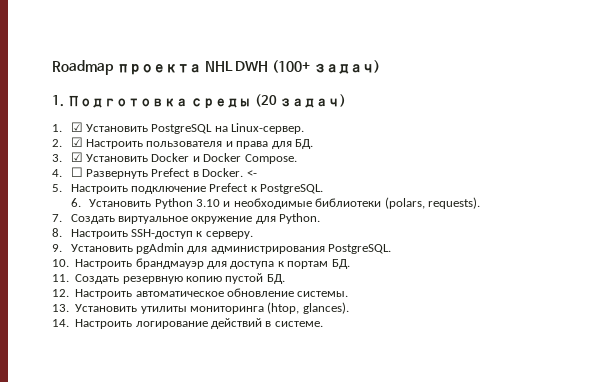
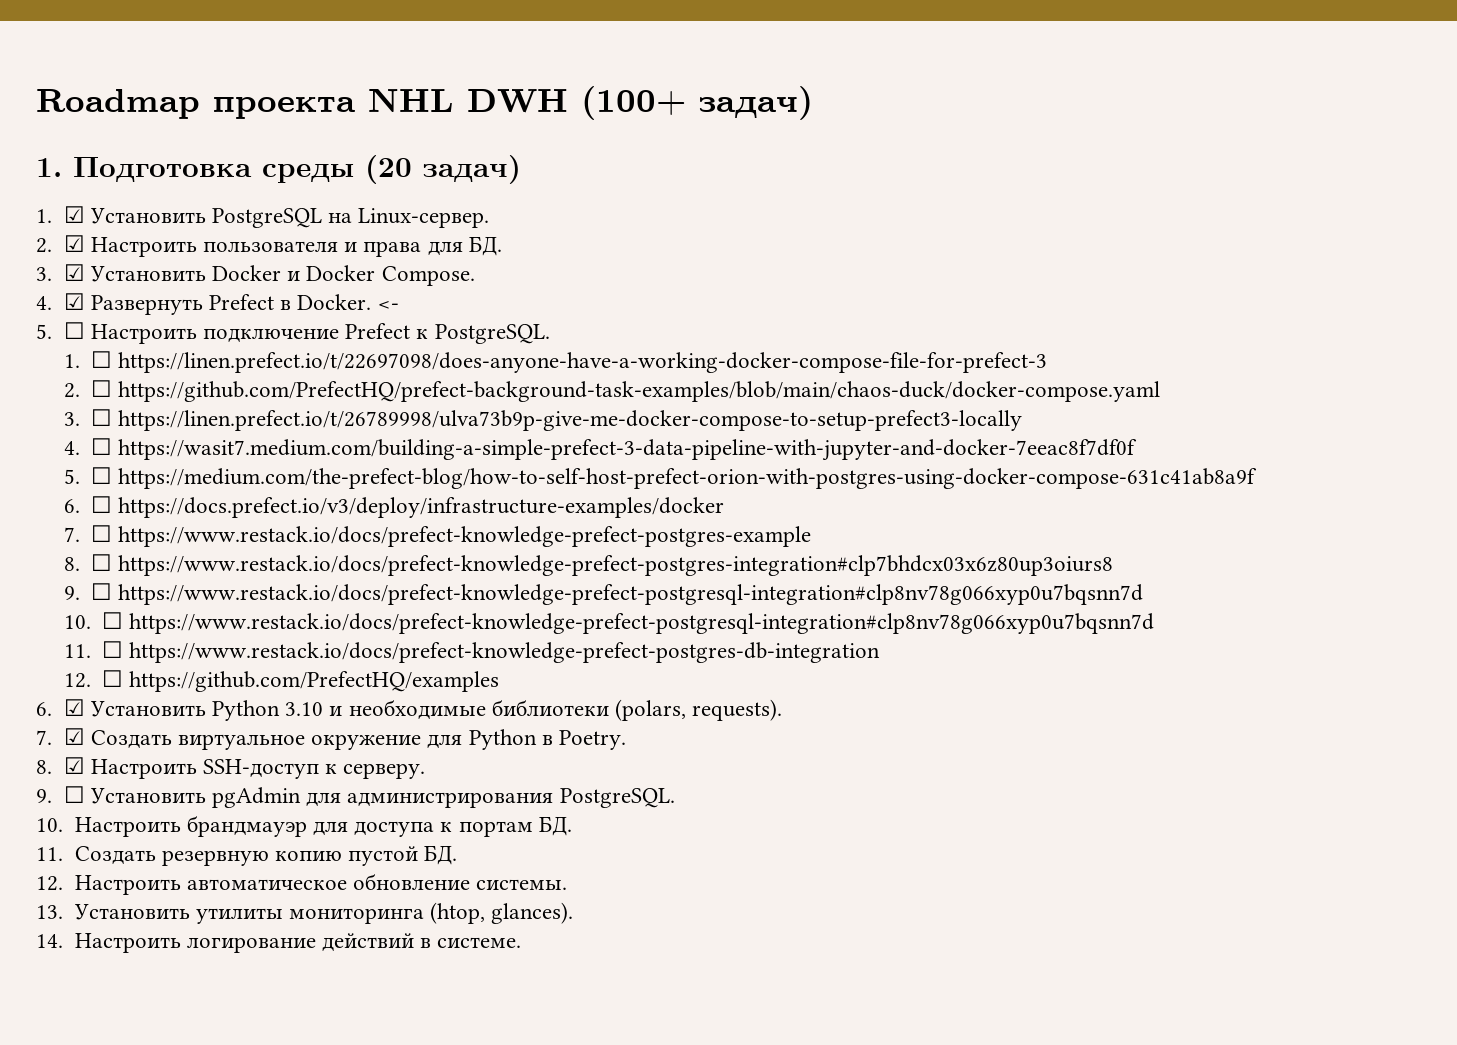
[70,167,83,177] ☐ -> [63,293,85,310] ☑
(62, 188) none -> [63,322,85,339] ☐
[70,198,81,207] 6. -> [63,351,1048,373] [63,380,1161,402] [63,409,1023,431] [63,438,1138,461] [63,467,1258,489] [63,496,725,518] [63,525,812,547] [63,554,1114,576] [63,583,1144,605] [63,612,1155,634] [63,641,881,663] [63,670,500,692] [36,699,85,716] 1. ☐ https://linen.prefect.io/t/22697098/does-anyone-have-a-working-docker-compose-file-for-prefect-3 // 2. ☐ https://github.com/PrefectHQ/prefect-background-task-examples/blob/main/chaos-duck/docker-compose.yaml // 3. ☐ https://linen.prefect.io/t/26789998/ulva73b9p-give-me-docker-compose-to-setup-prefect3-locally // 4. ☐ https://wasit7.medium.com/building-a-simple-prefect-3-data-pipeline-with-jupyter-and-docker-7eeac8f7df0f // 5. ☐ https://medium.com/the-prefect-blog/how-to-self-host-prefect-orion-with-postgres-using-docker-compose-631c41ab8a9f // 6. ☐ https://docs.prefect.io/v3/deploy/infrastructure-examples/docker // 7. ☐ https://www.restack.io/docs/prefect-knowledge-prefect-postgres-example // 8. ☐ https://www.restack.io/docs/prefect-knowledge-prefect-postgres-integration#clp7bhdcx03x6z80up3oiurs8 // 9. ☐ https://www.restack.io/docs/prefect-knowledge-prefect-postgresql-integration#clp8nv78g066xyp0u7bqsnn7d // 10. ☐ https://www.restack.io/docs/prefect-knowledge-prefect-postgresql-integration#clp8nv78g066xyp0u7bqsnn7d // 11. ☐ https://www.restack.io/docs/prefect-knowledge-prefect-postgres-db-integration // 12. ☐ https://github.com/PrefectHQ/examples // 6. ☑
(62, 218) none -> [63,728,85,745] ☑
[279,213,321,224] [52,228,62,237] Python. // 8. -> [468,729,627,750] [36,757,85,774] Python в Poetry. // 8. ☑
(62, 248) none -> [63,786,85,803] ☐

